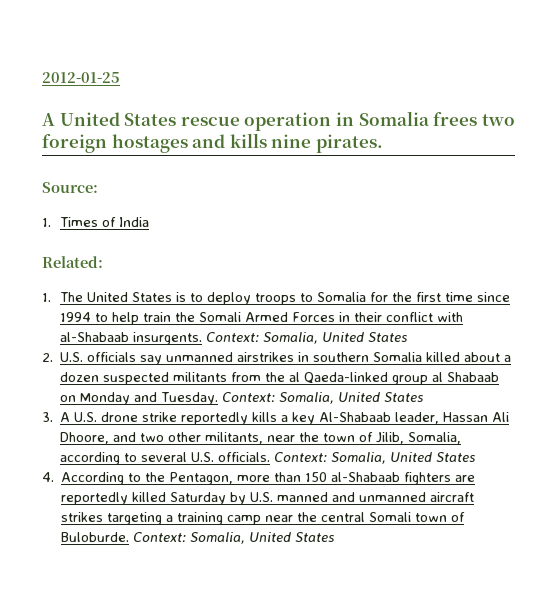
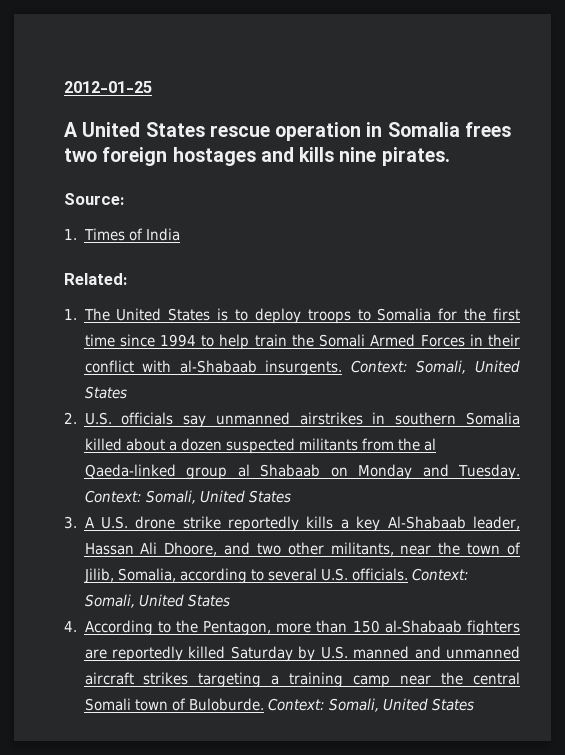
[262,332,318,344] Somalia, -> [416,360,467,374] Somali,
[279,392,335,404] Somalia, -> [145,490,196,504] Somali,
[331,452,387,464] Somalia, -> [84,594,135,608] Somali,
[190,532,246,544] Somalia, -> [328,698,379,712] Somali,

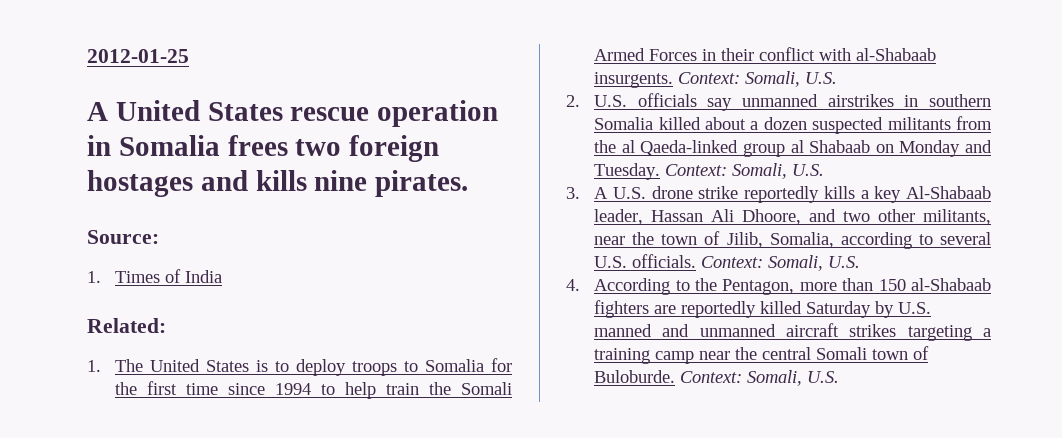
[475,360,521,373] [84,386,127,399] United States -> [805,72,838,84] U.S.
[199,490,291,503] United States -> [792,164,825,176] U.S.
[138,594,230,607] United States -> [828,256,861,268] U.S.
[382,698,474,711] United States -> [807,371,840,383] U.S.

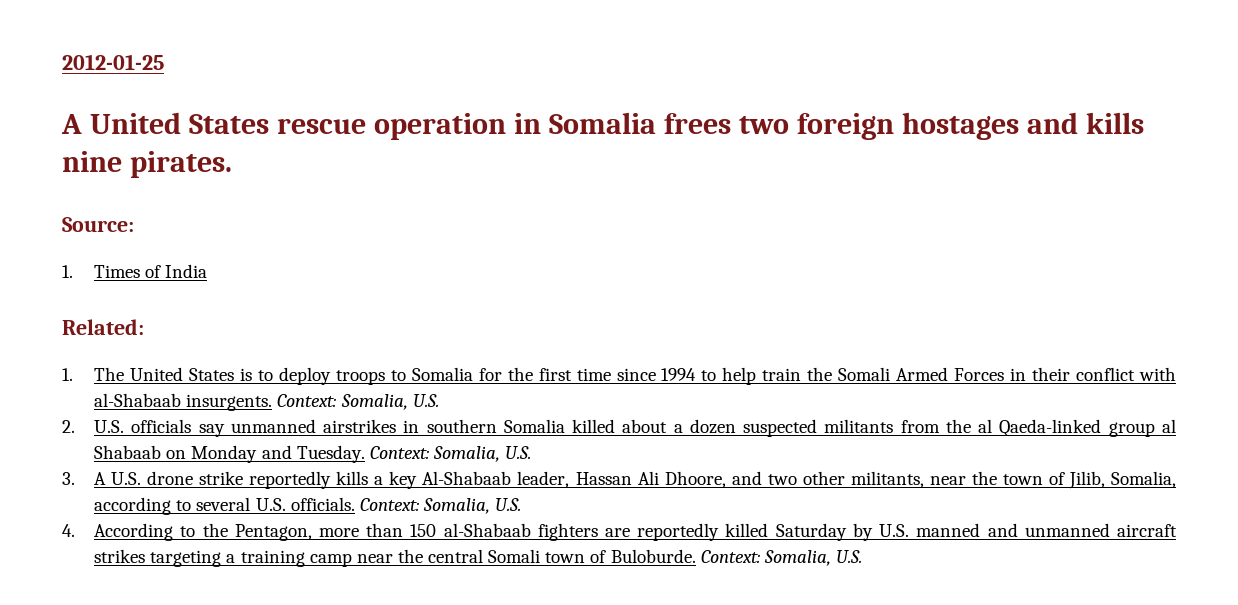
[745,71,801,87] Somali, -> [340,394,408,410] Somalia,
[732,163,788,179] Somali, -> [432,446,500,462] Somalia,
[768,255,824,271] Somali, -> [422,498,490,514] Somalia,
[747,370,803,386] Somali, -> [763,550,831,566] Somalia,

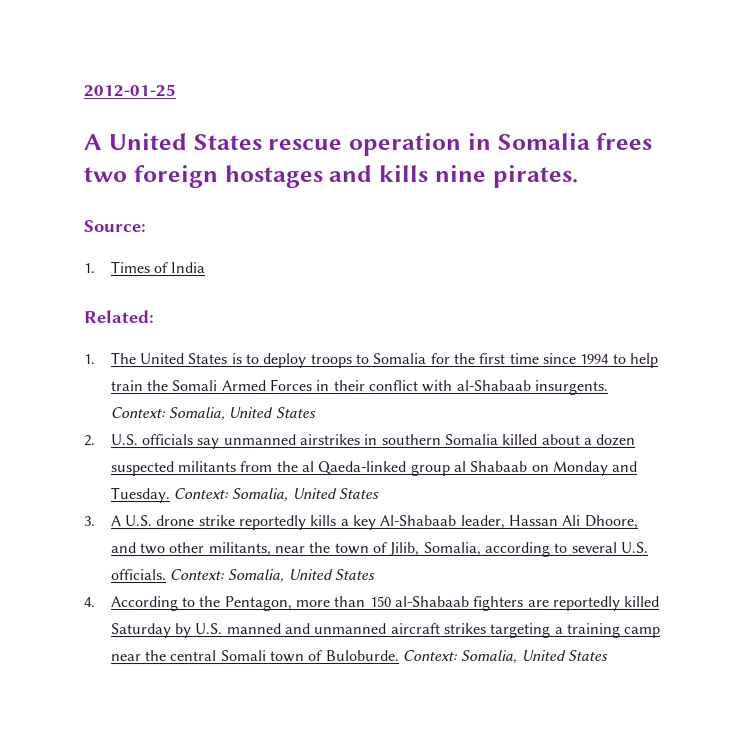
[412,394,439,407] U.S. -> [229,407,317,419] United States
[505,446,532,459] U.S. -> [292,487,381,500] United States
[495,498,522,511] U.S. -> [288,568,377,581] United States
[835,550,862,563] U.S. -> [521,649,610,661] United States

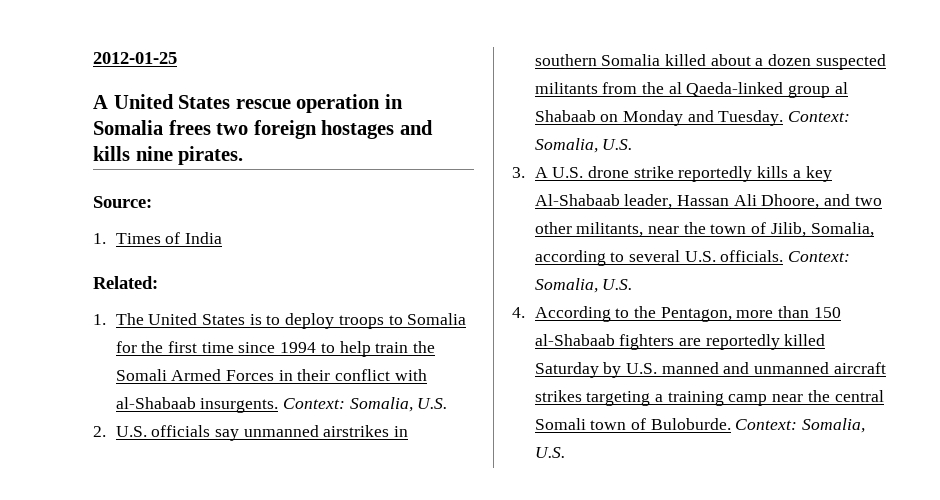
[229,407,317,419] United States -> [417,398,448,409] U.S.
[292,487,381,500] United States -> [602,139,633,150] U.S.
[288,568,377,581] United States -> [602,279,633,290] U.S.
[521,649,610,661] United States -> [534,447,565,458] U.S.

